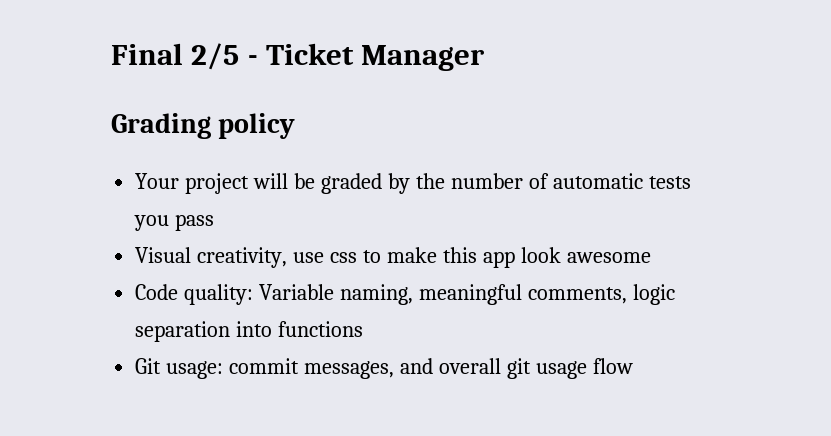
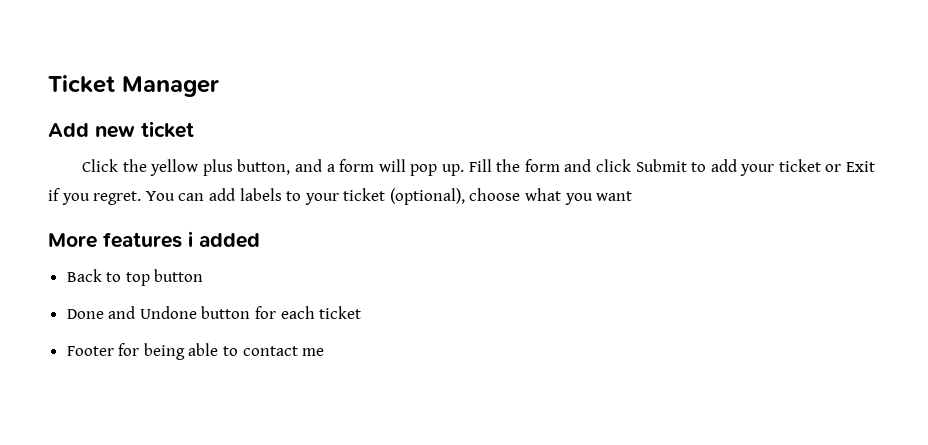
[111,43,258,70] Final 2/5 - -> (48, 84) none
[111,113,296,139] [135,173,691,194] [134,214,215,231] [135,247,651,268] [135,284,675,305] [135,321,364,342] [135,358,633,379] Grading policy // Your project will be graded by the number of automatic tests you pass // Visual creativity, use css to make this app look awesome // Code quality: Variable naming, meaningful comments, logic separation into functions // Git usage: commit messages, and overall git usage flow -> [48,121,194,138] [82,159,876,176] [48,188,633,205] [48,231,260,248] [66,269,204,286] [66,306,362,319] [66,343,325,360] Add new ticket // Click the yellow plus button, and a form will pop up. Fill the form and click Submit to add your ticket or Exit if you regret. You can add labels to your ticket (optional), choose what you want // More features i added // Back to top button // Done and Undone button for each ticket // Footer for being able to contact me

